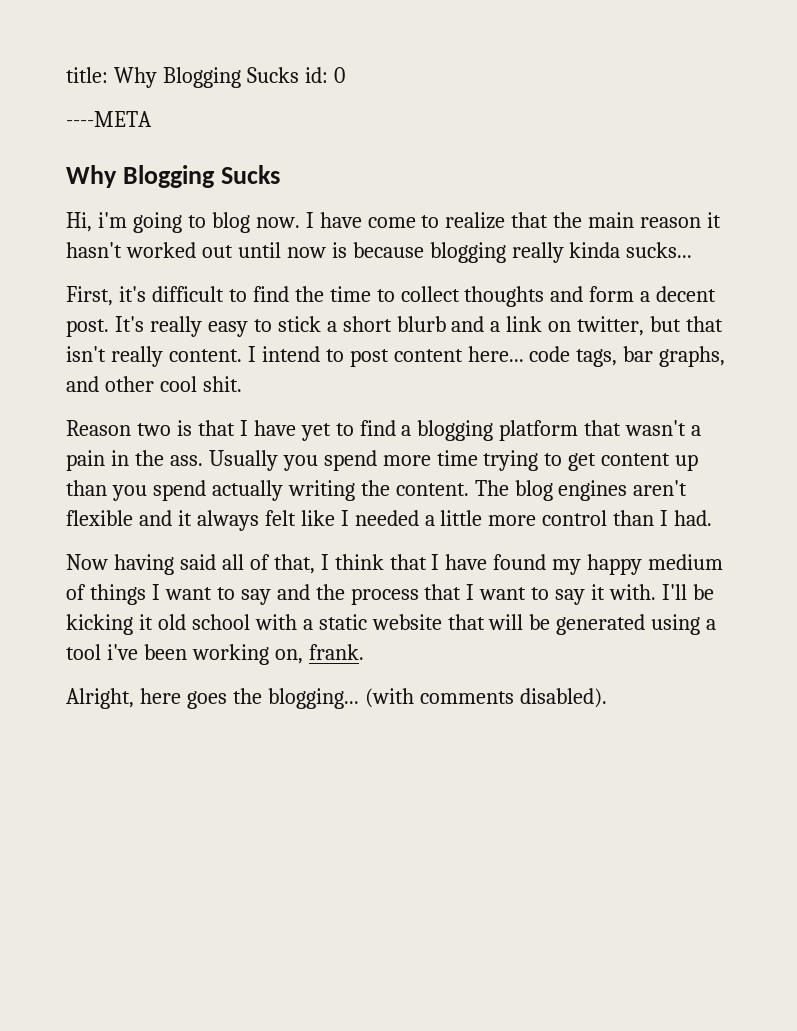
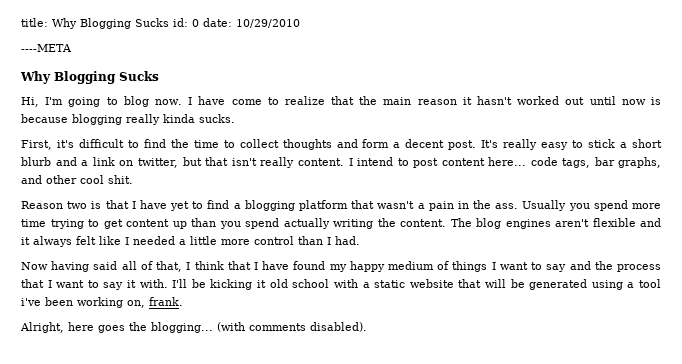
(345, 75) none -> [203,18,300,28] date: 10/29/2010
[97,212,127,228] i'm -> [45,97,64,105] I'm
[626,242,693,258] sucks... -> [199,114,235,123] sucks.

